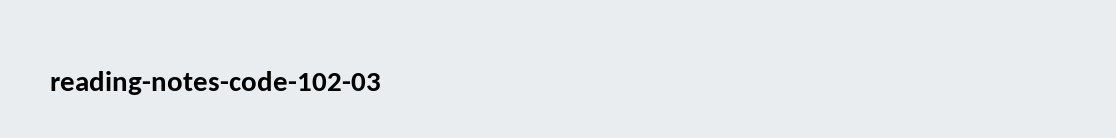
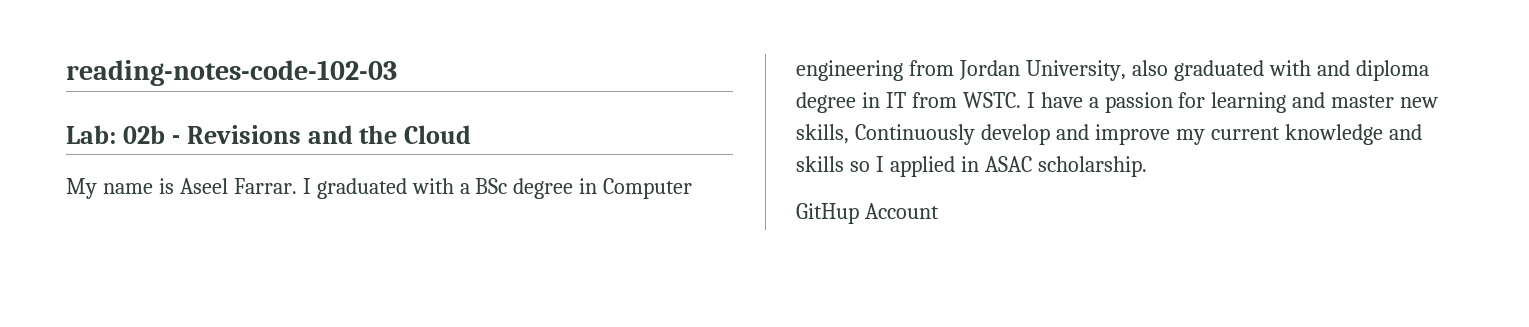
(381, 83) none -> [66,125,472,144] [66,178,693,199] [796,60,1429,81] [796,92,1439,113] [796,124,1422,145] [796,156,1147,177] [796,203,939,224] // Lab: 02b - Revisions and the Cloud // My name is Aseel Farrar. I graduated with a BSc degree in Computer engineering from Jordan University, also graduated with and diploma degree in IT from WSTC. I have a passion for learning and master new skills, Continuously develop and improve my current knowledge and skills so I applied in ASAC scholarship. // GitHup Account

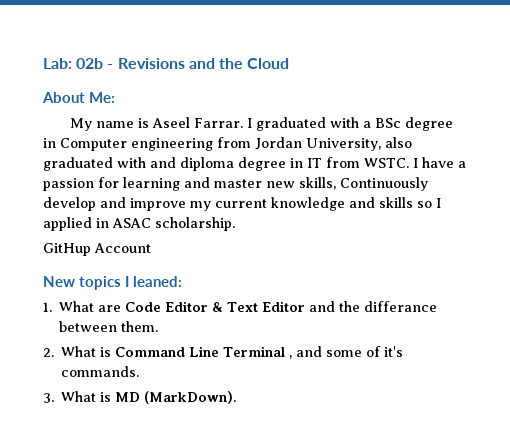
[66,60,397,86] reading-notes-code-102-03 // -> (43, 63) none
(472, 134) none -> [42,92,115,103] // About Me:
(939, 211) none -> [43,276,182,290] [43,301,438,312] [59,321,159,332] [43,346,404,359] [61,366,140,377] [43,391,237,404] // New topics I leaned: // 1. What are Code Editor & Text Editor and the differance between them. // 2. What is Command Line Terminal , and some of it's commands. // 3. What is MD (MarkDown).

